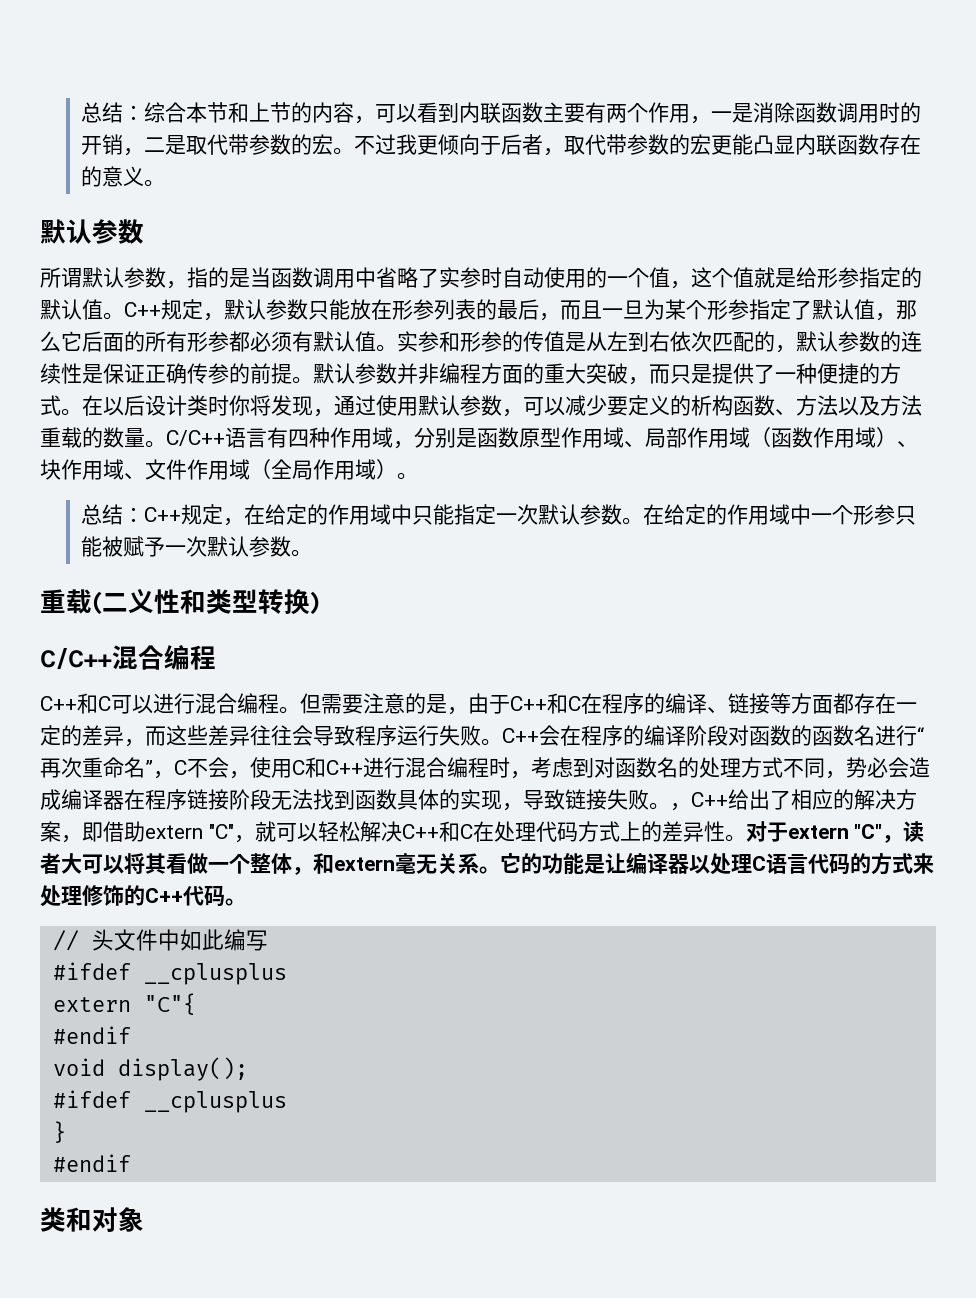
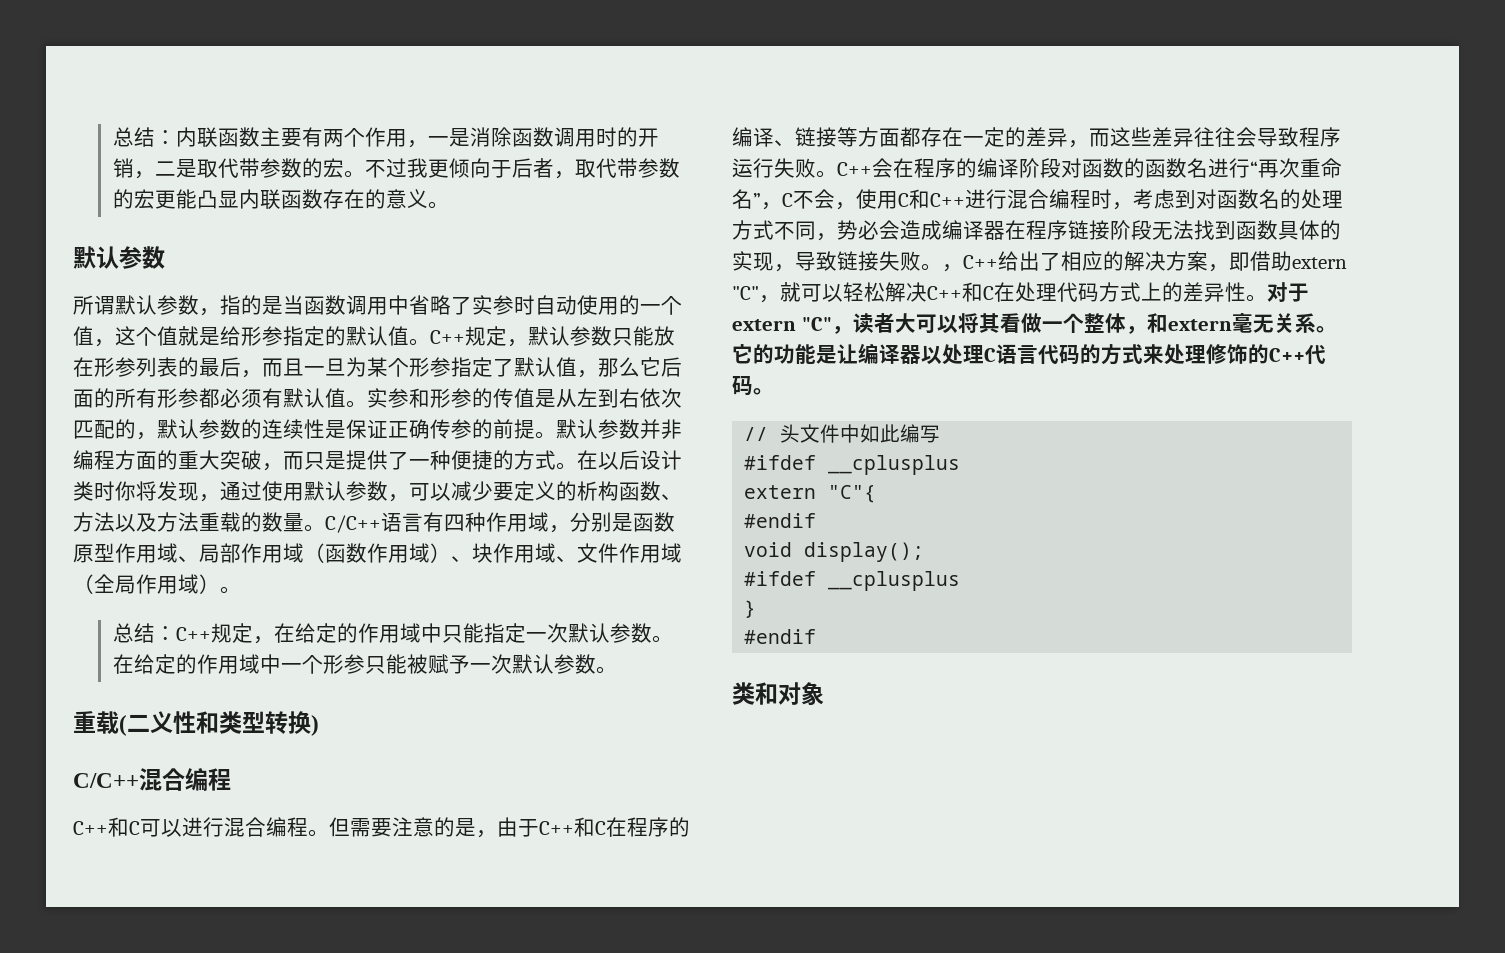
[81,102,460,124] 总结：综合本节和上节的内容，可以看到 -> [112,127,176,147] 总结：

